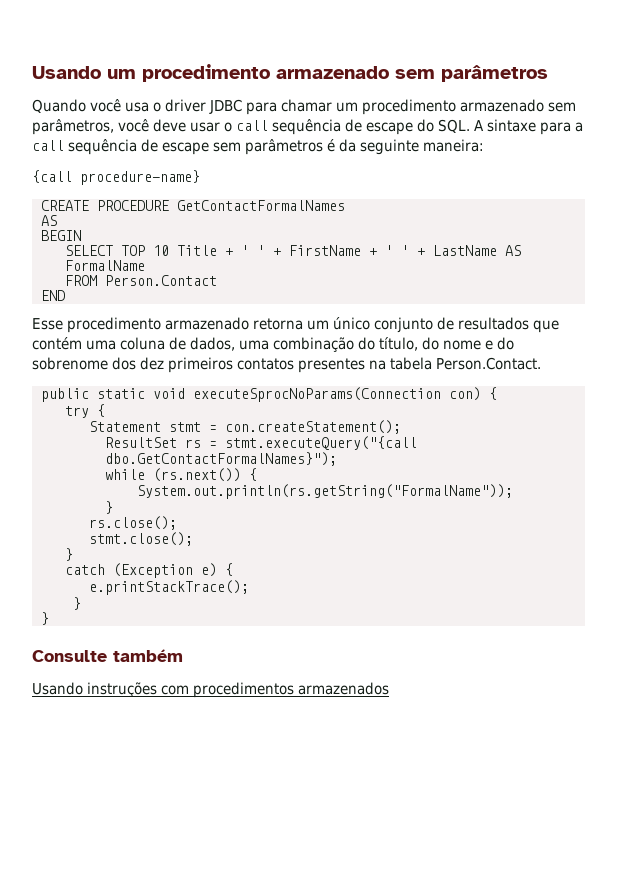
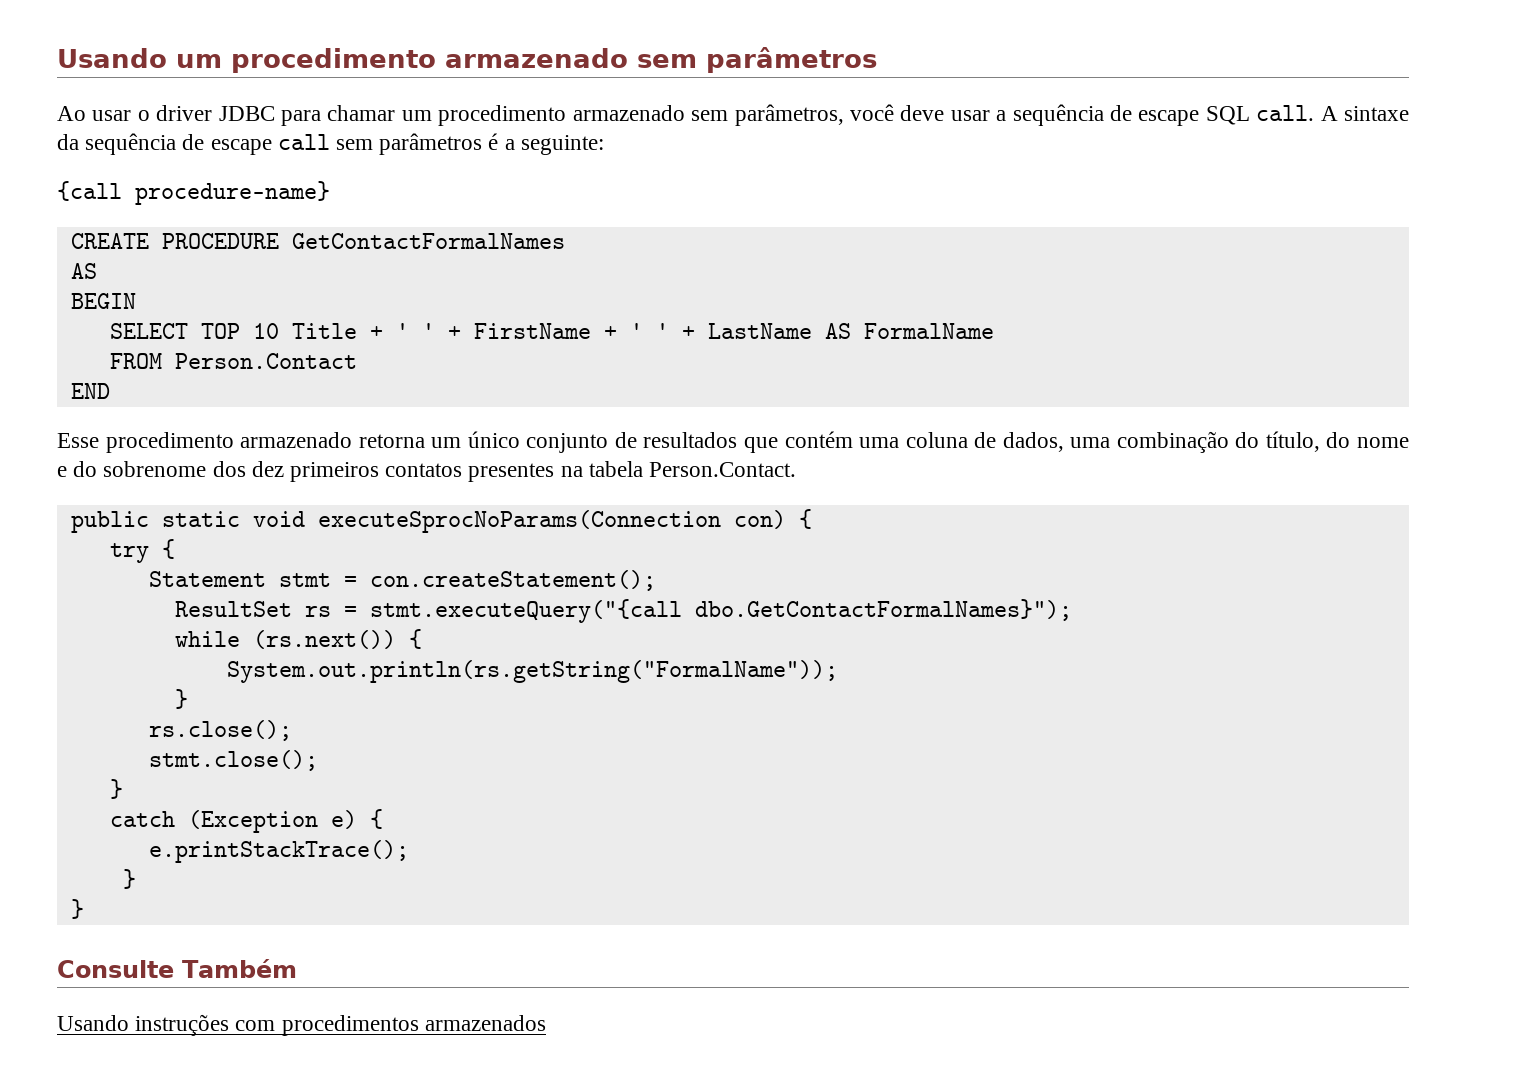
[32,99,149,113] Quando você usa -> [57,106,132,121] Ao usar
[224,119,583,135] [32,139,209,155] o call sequência de escape do SQL. A sintaxe para a call sequência de escape -> [996,104,1409,126] [57,133,330,155] a sequência de escape SQL call. A sintaxe da sequência de escape call
[339,139,484,155] da seguinte maneira: -> [504,135,604,155] a seguinte:
[113,649,183,662] também -> [182,959,297,978] Também

